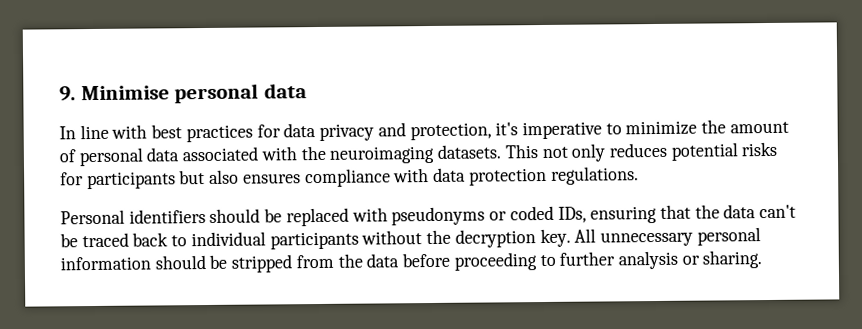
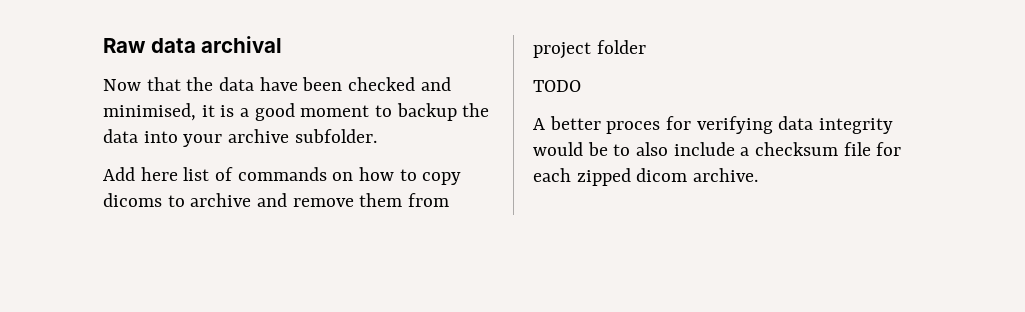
[59,83,307,104] [59,119,789,143] [59,141,778,167] [60,166,639,190] [60,204,797,227] [60,227,761,250] [60,250,763,273] 9. Minimise personal data // In line with best practices for data privacy and protection, it's imperative to minimize the amount of personal data associated with the neuroimaging datasets. This not only reduces potential risks for participants but also ensures compliance with data protection regulations. // Personal identifiers should be replaced with pseudonyms or coded IDs, ensuring that the data can't be traced back to individual participants without the decryption key. All unnecessary personal information should be stripped from the data before proceeding to further analysis or sharing. -> [103,36,283,53] [103,77,451,91] [103,103,490,121] [103,129,377,147] [103,167,462,185] [103,193,450,207] [533,40,646,59] [533,80,581,92] [533,116,894,134] [533,142,902,156] [533,168,759,186] Raw data archival // Now that the data have been checked and minimised, it is a good moment to backup the data into your archive subfolder. // Add here list of commands on how to copy dicoms to archive and remove them from project folder // TODO // A better proces for verifying data integrity would be to also include a checksum file for each zipped dicom archive.

